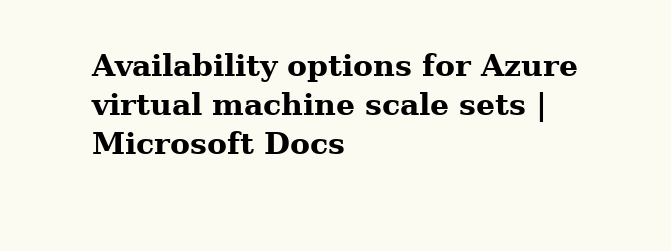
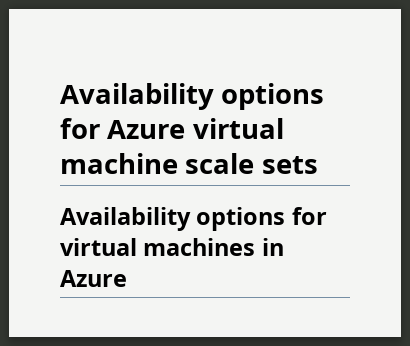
[536,92,547,122] [92,131,345,154] | Microsoft Docs -> [60,207,327,231] [60,238,284,256] [60,270,127,287] // Availability options for virtual machines in Azure

